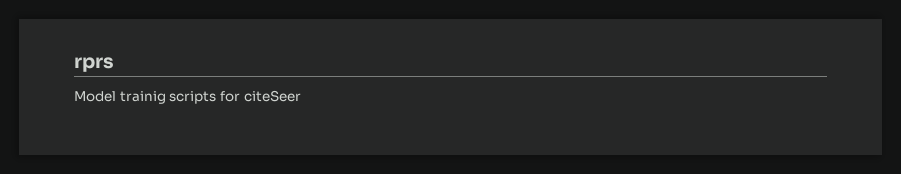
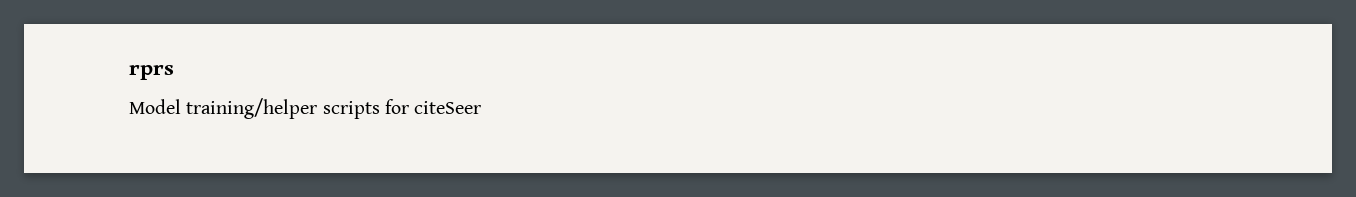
[119,91,166,104] trainig -> [186,98,318,119] training/helper

